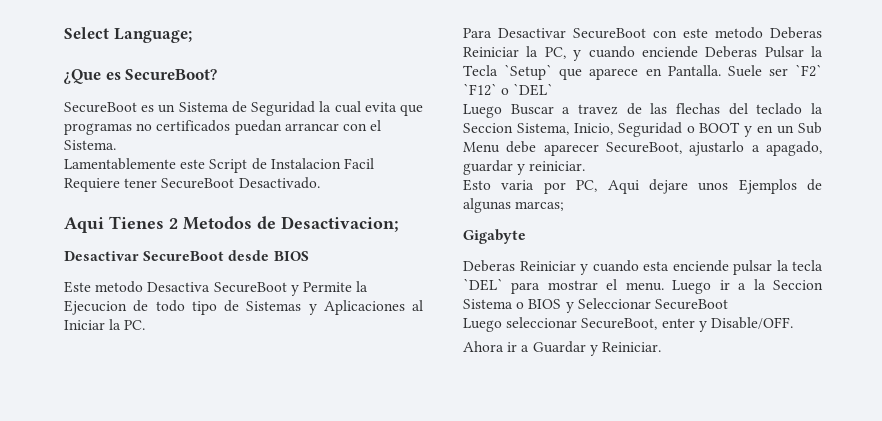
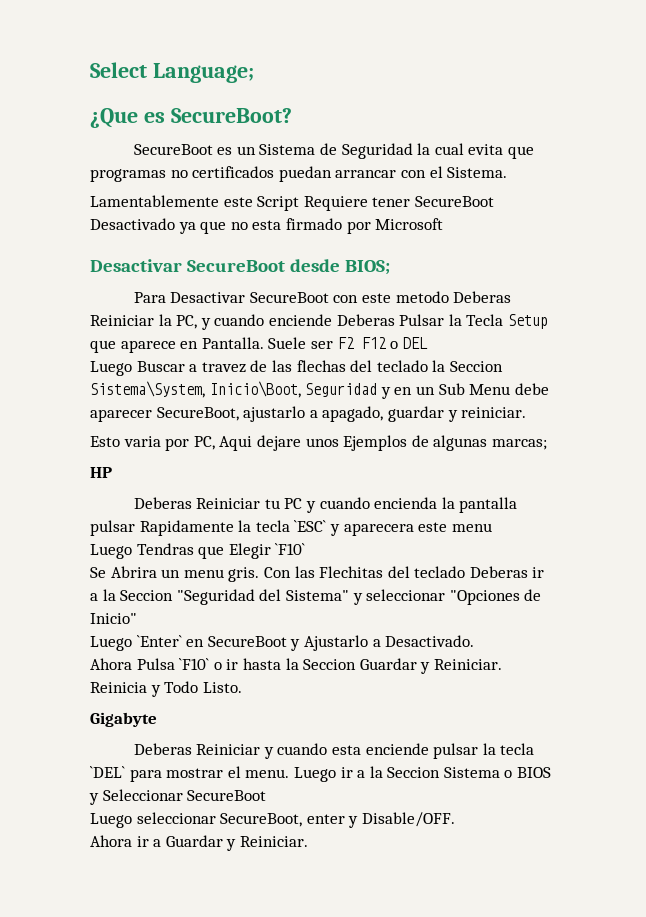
[251,158,374,170] [64,177,320,192] [64,216,399,233] [64,250,309,261] [64,281,369,296] [64,300,423,315] [64,319,146,330] de Instalacion Facil Requiere tener SecureBoot Desactivado. // Aqui Tienes 2 Metodos de Desactivacion; // Desactivar SecureBoot desde BIOS // Este metodo Desactiva SecureBoot y Permite la Ejecucion de todo tipo de Sistemas y Aplicaciones al Iniciar la PC. -> [303,196,494,211] [90,218,444,234] [90,259,391,275] Requiere tener SecureBoot Desactivado ya que no esta firmado por Microsoft // Desactivar SecureBoot desde BIOS;
[504,64,553,80] `Setup` -> [507,314,548,329] Setup
[795,64,822,77] [463,83,554,96] `F2` `F12` o `DEL` -> [337,337,428,349] F2 F12 o DEL
[516,122,741,137] Sistema, Inicio, Seguridad o BOOT -> [90,381,378,398] Sistema\System, Inicio\Boot, Seguridad
(565, 206) none -> [90,467,112,478] [133,497,518,513] [90,520,492,536] [90,543,306,559] [90,566,545,582] [90,589,542,605] [90,613,137,624] [90,635,475,651] [90,658,502,674] [90,681,242,697] // HP // Deberas Reiniciar tu PC y cuando encienda la pantalla pulsar Rapidamente la tecla `ESC` y aparecera este menu // Luego Tendras que Elegir `F10` // Se Abrira un menu gris. Con las Flechitas del teclado Deberas ir a la Seccion "Seguridad del Sistema" y seleccionar "Opciones de Inicio" // Luego `Enter` en SecureBoot y Ajustarlo a Desactivado. // Ahora Pulsa `F10` o ir hasta la Seccion Guardar y Reiniciar. Reinicia y Todo Listo.

